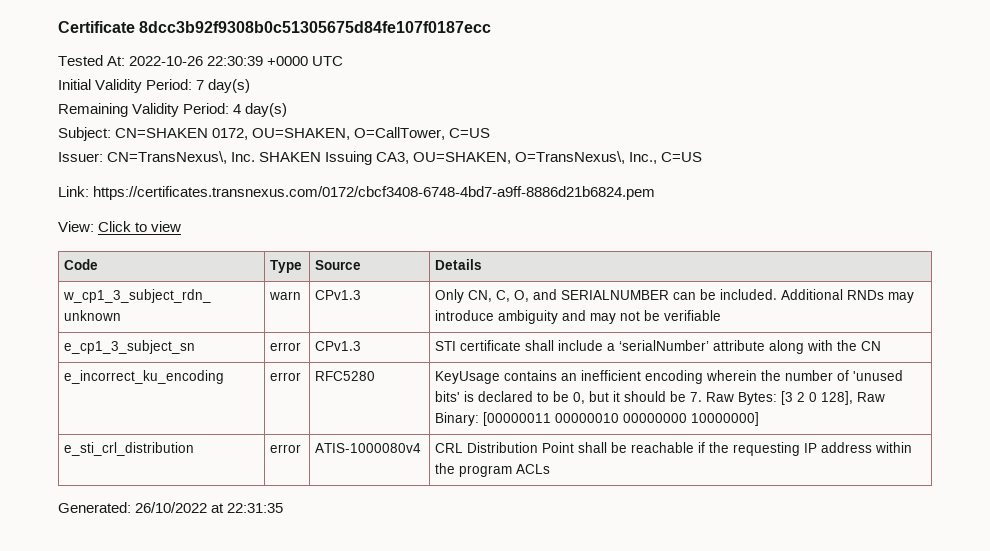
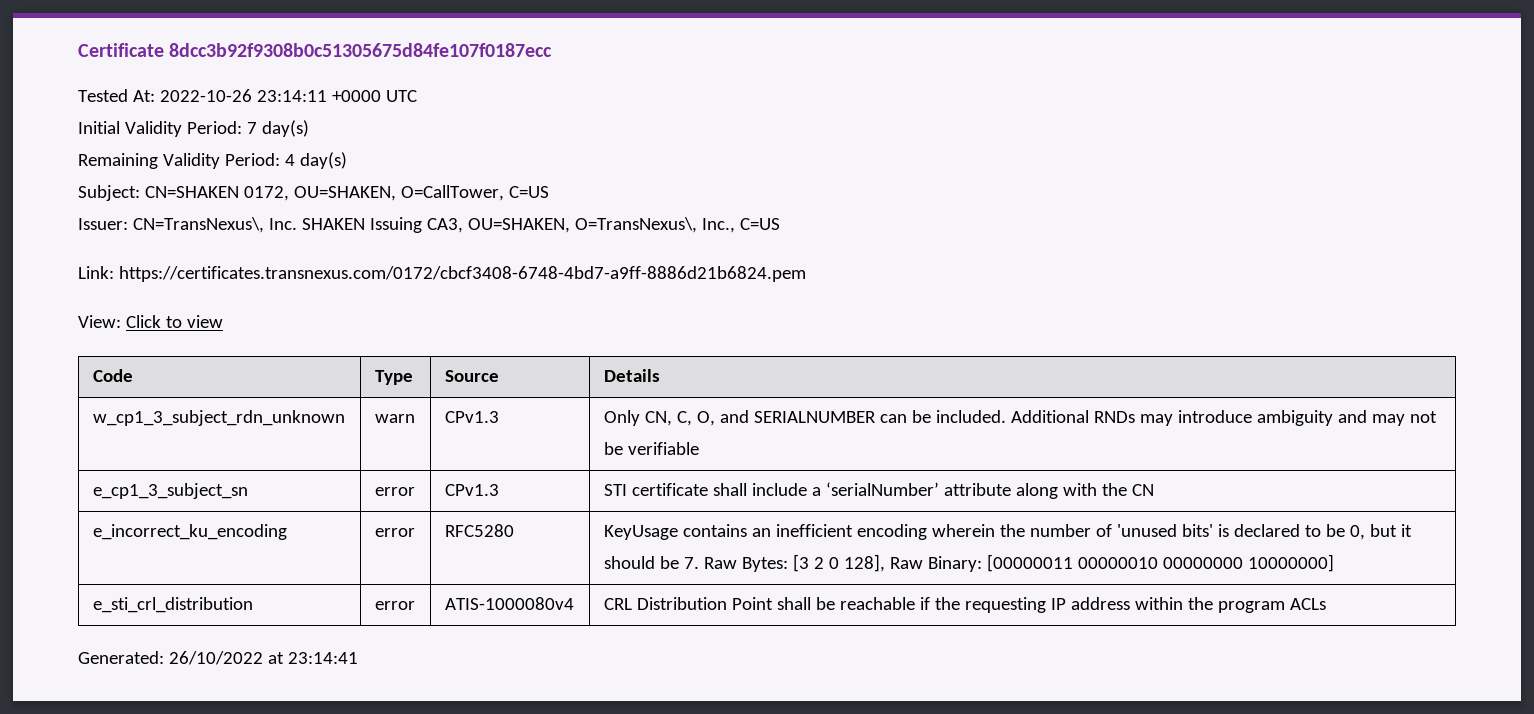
[207,56,264,66] 22:30:39 -> [256,90,327,102] 23:14:11
[227,503,284,513] 22:31:35 -> [287,652,358,664] 23:14:41

